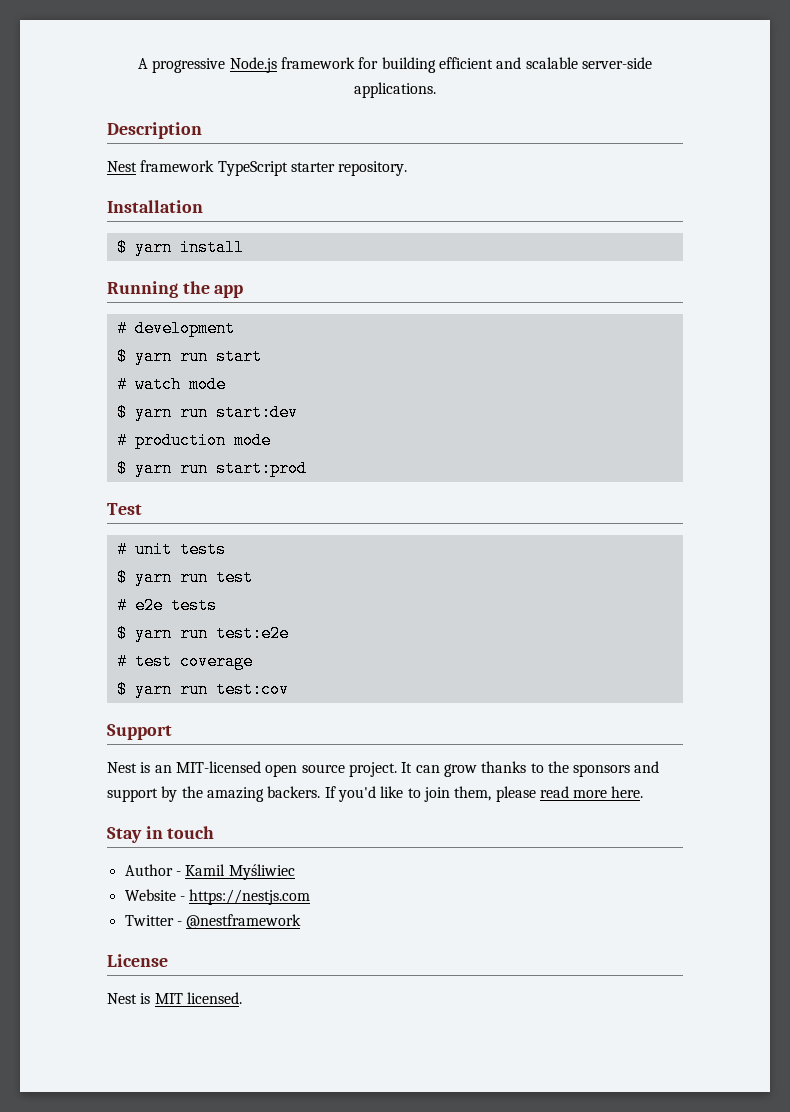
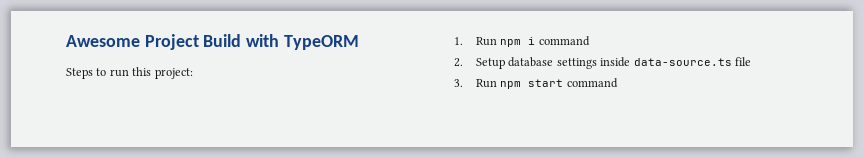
[138,57,652,73] [354,82,436,98] [107,122,202,139] [107,160,408,176] [107,200,203,213] [116,239,244,256] [107,281,244,298] [116,320,235,337] [116,348,262,365] [116,376,226,393] [116,404,298,421] [116,432,271,449] [116,460,307,477] [107,503,142,515] [116,541,226,558] [116,569,253,586] [116,597,217,614] [116,625,289,642] [116,653,253,670] [116,681,289,698] [107,724,172,740] [107,761,660,777] [107,786,644,802] [107,826,215,843] [124,864,295,880] [124,889,311,905] [124,914,302,929] [107,954,168,967] [107,992,242,1004] A progressive Node.js framework for building efficient and scalable server-side applications. // Description // Nest framework TypeScript starter repository. // Installation // $ yarn install // Running the app // # development // $ yarn run start // # watch mode // $ yarn run start:dev // # production mode // $ yarn run start:prod // Test // # unit tests // $ yarn run test // # e2e tests // $ yarn run test:e2e // # test coverage // $ yarn run test:cov // Support // Nest is an MIT-licensed open source project. It can grow thanks to the sponsors and support by the amazing backers. If you'd like to join them, please read more here. // Stay in touch // Author - Kamil Myśliwiec // Website - https://nestjs.com // Twitter - @nestframework // License // Nest is MIT licensed. -> [66,34,359,50] [66,67,193,79] [454,36,590,47] [454,57,751,69] [454,78,618,89] Awesome Project Build with TypeORM // Steps to run this project: // 1. Run npm i command // 2. Setup database settings inside data-source.ts file // 3. Run npm start command

